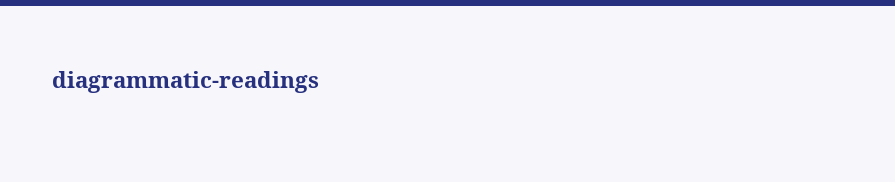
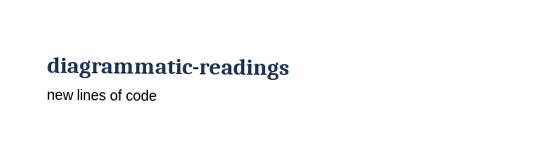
(319, 82) none -> [46,89,157,101] // new lines of code

